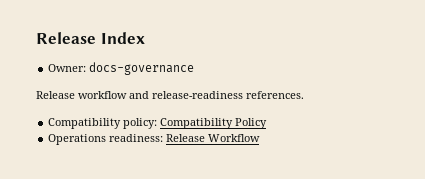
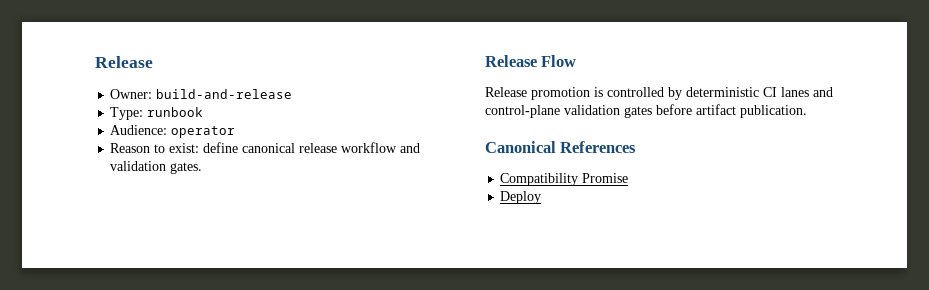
[36,32,145,44] Release Index -> [95,56,153,68] Release
[89,62,195,75] [36,91,304,99] [48,118,268,129] [48,134,261,145] docs-governance // Release workflow and release-readiness references. // Compatibility policy: Compatibility Policy // Operations readiness: Release Workflow -> [156,89,293,99] [110,107,204,120] [110,125,236,138] [110,142,421,153] [110,161,203,174] [485,55,577,67] [485,87,833,100] [485,104,807,118] [485,141,637,153] [500,173,629,186] [500,191,542,204] build-and-release // Type: runbook // Audience: operator // Reason to exist: define canonical release workflow and validation gates. // Release Flow // Release promotion is controlled by deterministic CI lanes and control-plane validation gates before artifact publication. // Canonical References // Compatibility Promise // Deploy

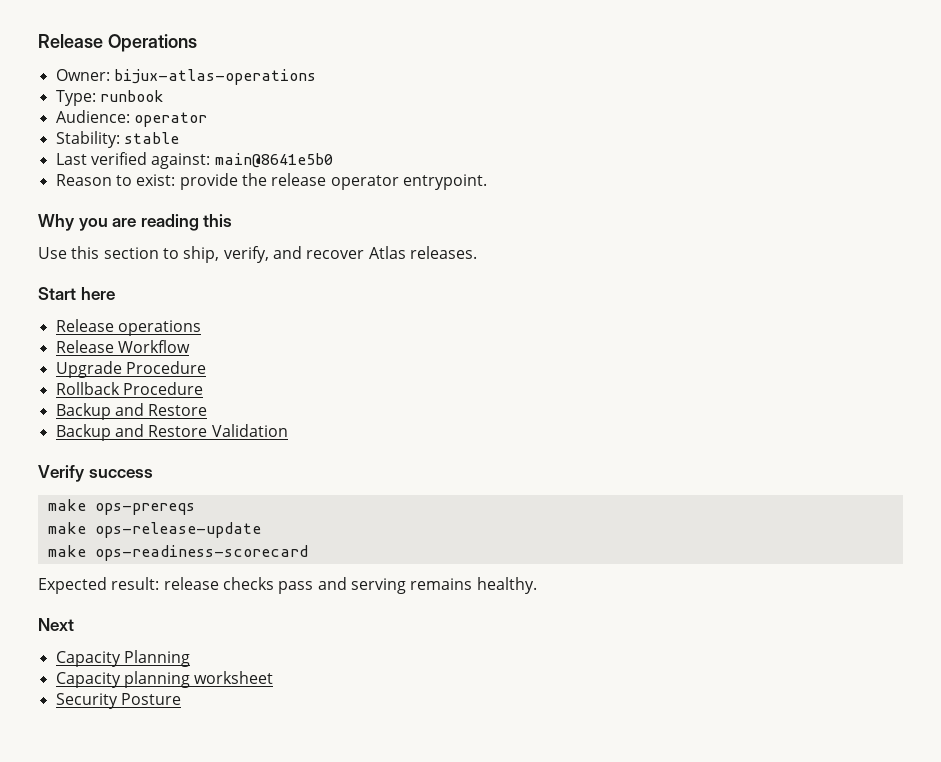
[95,56,153,68] Release -> [38,34,197,52] Release Operations
[156,89,293,99] build-and-release -> [113,69,316,85] bijux-atlas-operations
[110,142,421,153] [110,161,203,174] [485,55,577,67] [485,87,833,100] [485,104,807,118] [485,141,637,153] [500,173,629,186] [500,191,542,204] Reason to exist: define canonical release workflow and validation gates. // Release Flow // Release promotion is controlled by deterministic CI lanes and control-plane validation gates before artifact publication. // Canonical References // Compatibility Promise // Deploy -> [55,131,179,148] [55,152,333,169] [55,173,487,190] [38,214,233,231] [38,246,477,263] [38,287,115,300] [55,319,201,336] [55,340,190,353] [55,361,206,378] [55,382,203,395] [55,403,208,420] [55,424,288,441] [38,465,153,482] [47,499,195,515] [47,522,261,538] [47,545,308,561] [38,577,537,594] [38,618,74,631] [55,650,190,667] [55,671,274,688] [55,693,181,709] Stability: stable // Last verified against: main@8641e5b0 // Reason to exist: provide the release operator entrypoint. // Why you are reading this // Use this section to ship, verify, and recover Atlas releases. // Start here // Release operations // Release Workflow // Upgrade Procedure // Rollback Procedure // Backup and Restore // Backup and Restore Validation // Verify success // make ops-prereqs // make ops-release-update // make ops-readiness-scorecard // Expected result: release checks pass and serving remains healthy. // Next // Capacity Planning // Capacity planning worksheet // Security Posture

